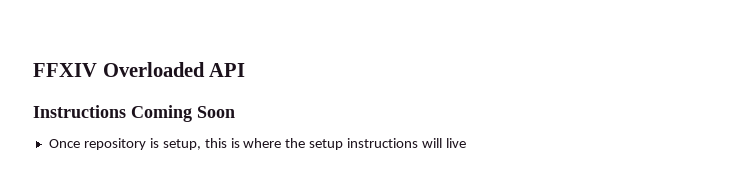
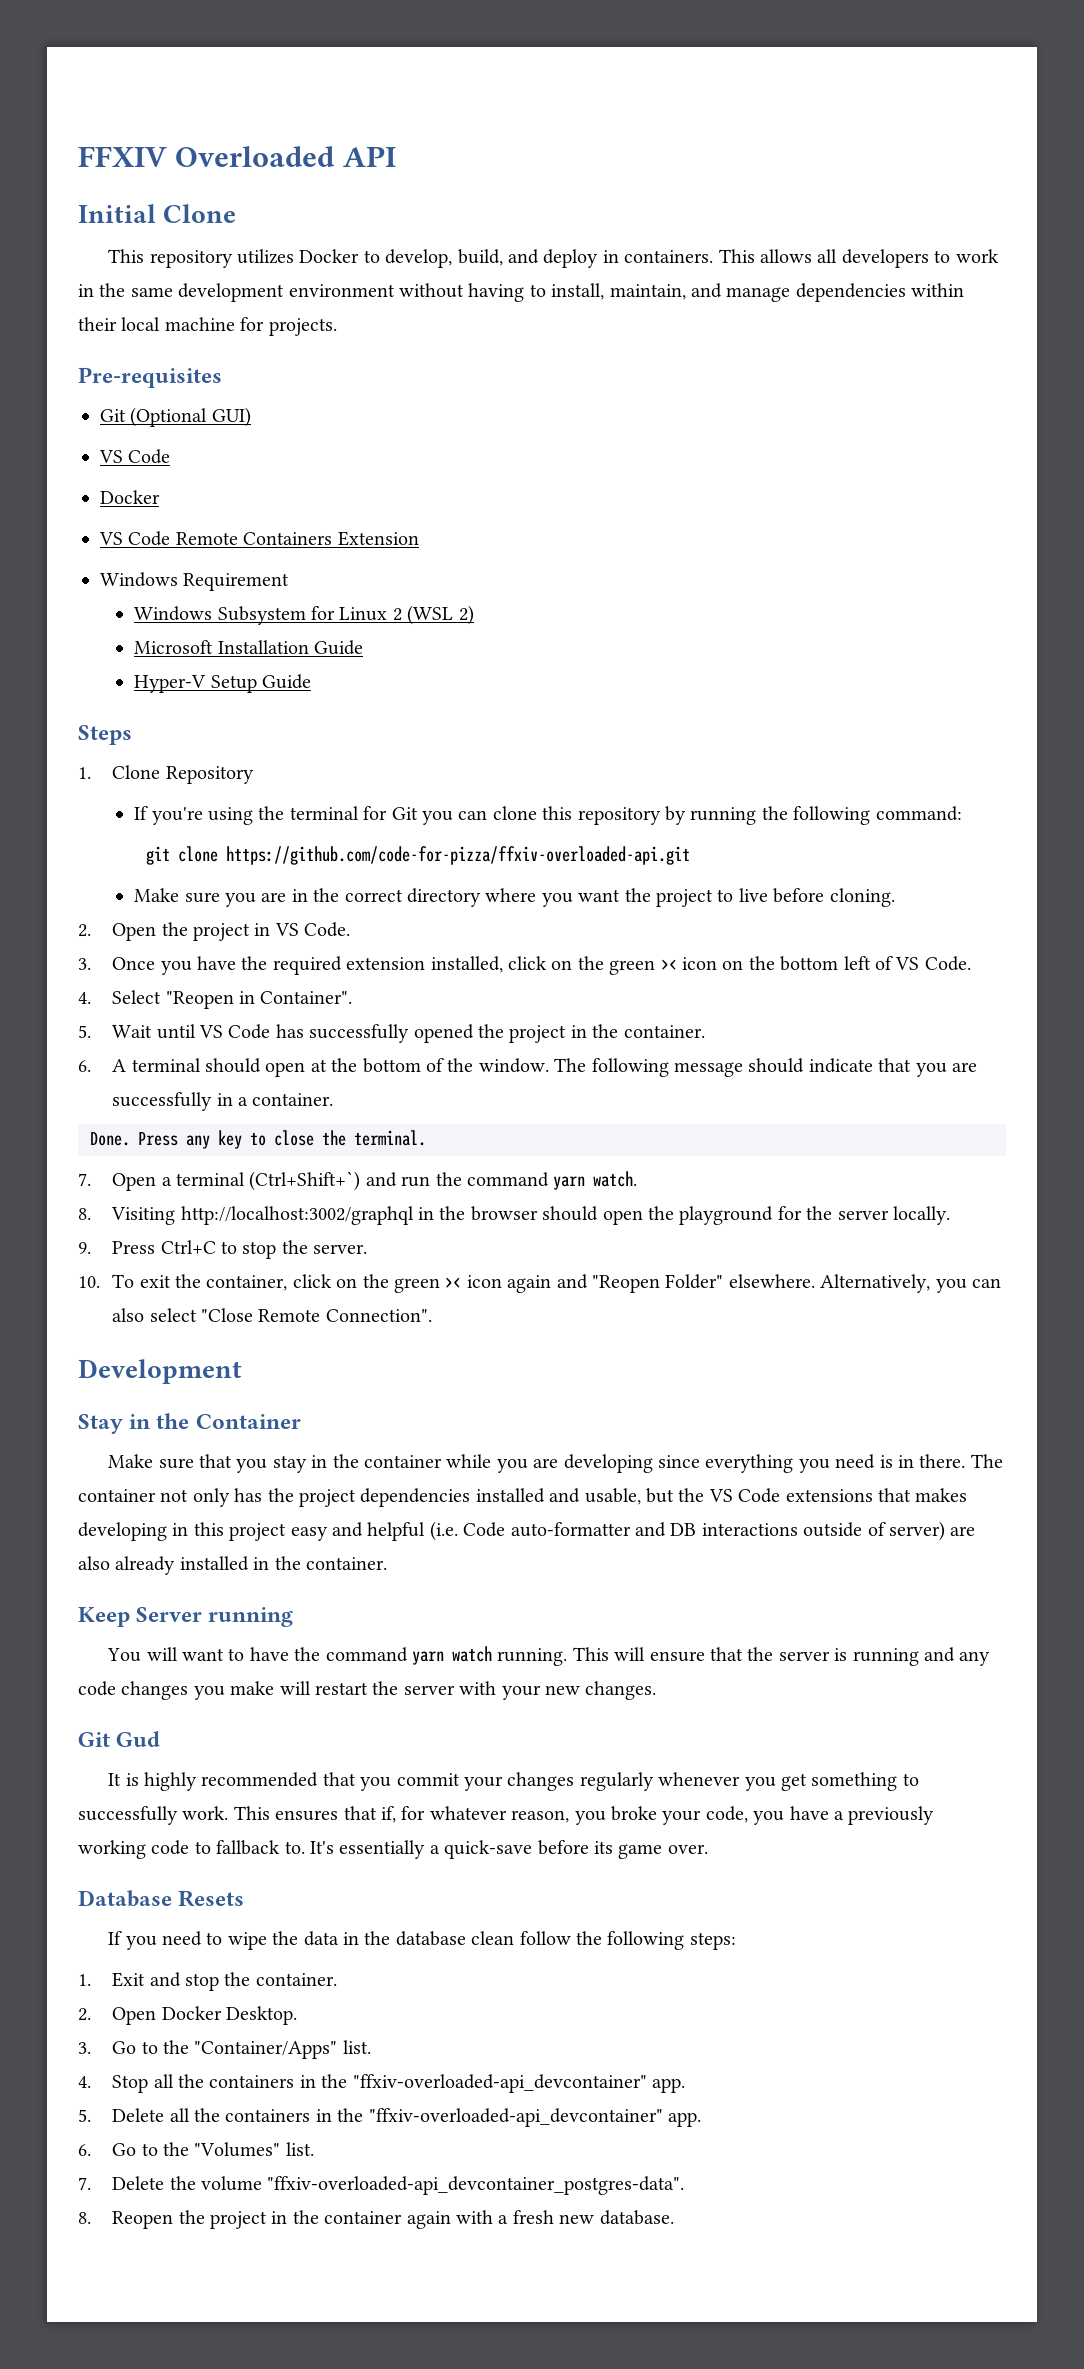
[33,105,235,122] [48,138,467,150] Instructions Coming Soon // Once repository is setup, this is where the setup instructions will live -> [78,204,237,223] [108,249,999,268] [78,283,965,302] [78,317,337,336] [78,367,222,388] [100,407,251,427] [99,449,171,464] [100,490,160,504] [99,531,419,546] [100,572,290,591] [134,605,474,625] [134,640,363,655] [134,674,311,693] [78,725,132,745] [78,765,254,784] [134,806,962,825] [146,846,691,865] [134,888,895,907] [78,922,351,941] [78,956,971,975] [78,990,353,1009] [78,1024,705,1043] [78,1058,977,1077] [112,1092,334,1111] [90,1130,426,1149] [78,1171,638,1191] [78,1206,950,1225] [78,1240,368,1259] [78,1274,1001,1293] [112,1308,432,1322] [78,1359,242,1384] [78,1413,301,1434] [108,1454,1003,1473] [78,1488,968,1507] [78,1521,976,1541] [78,1556,387,1575] [78,1607,294,1627] [107,1646,991,1666] [78,1681,657,1700] [78,1731,161,1747] [108,1772,919,1791] [78,1806,935,1825] [78,1840,708,1859] [78,1890,245,1907] [108,1931,736,1950] [78,1972,337,1991] [78,2006,297,2025] [78,2040,371,2059] [78,2074,685,2093] [78,2108,701,2127] [78,2142,314,2157] [78,2176,685,2195] [78,2210,674,2229] Initial Clone // This repository utilizes Docker to develop, build, and deploy in containers. This allows all developers to work in the same development environment without having to install, maintain, and manage dependencies within their local machine for projects. // Pre-requisites // Git (Optional GUI) // VS Code // Docker // VS Code Remote Containers Extension // Windows Requirement // Windows Subsystem for Linux 2 (WSL 2) // Microsoft Installation Guide // Hyper-V Setup Guide // Steps // 1. Clone Repository // If you're using the terminal for Git you can clone this repository by running the following command: // git clone https://github.com/code-for-pizza/ffxiv-overloaded-api.git // Make sure you are in the correct directory where you want the project to live before cloning. // 2. Open the project in VS Code. // 3. Once you have the required extension installed, click on the green >< icon on the bottom left of VS Code. // 4. Select "Reopen in Container". // 5. Wait until VS Code has successfully opened the project in the container. // 6. A terminal should open at the bottom of the window. The following message should indicate that you are successfully in a container. // Done. Press any key to close the terminal. // 7. Open a terminal (Ctrl+Shift+`) and run the command yarn watch. // 8. Visiting http://localhost:3002/graphql in the browser should open the playground for the server locally. // 9. Press Ctrl+C to stop the server. // 10. To exit the container, click on the green >< icon again and "Reopen Folder" elsewhere. Alternatively, you can also select "Close Remote Connection". // Development // Stay in the Container // Make sure that you stay in the container while you are developing since everything you need is in there. The container not only has the project dependencies installed and usable, but the VS Code extensions that makes developing in this project easy and helpful (i.e. Code auto-formatter and DB interactions outside of server) are also already installed in the container. // Keep Server running // You will want to have the command yarn watch running. This will ensure that the server is running and any code changes you make will restart the server with your new changes. // Git Gud // It is highly recommended that you commit your changes regularly whenever you get something to successfully work. This ensures that if, for whatever reason, you broke your code, you have a previously working code to fallback to. It's essentially a quick-save before its game over. // Database Resets // If you need to wipe the data in the database clean follow the following steps: // 1. Exit and stop the container. // 2. Open Docker Desktop. // 3. Go to the "Container/Apps" list. // 4. Stop all the containers in the "ffxiv-overloaded-api_devcontainer" app. // 5. Delete all the containers in the "ffxiv-overloaded-api_devcontainer" app. // 6. Go to the "Volumes" list. // 7. Delete the volume "ffxiv-overloaded-api_devcontainer_postgres-data". // 8. Reopen the project in the container again with a fresh new database.

